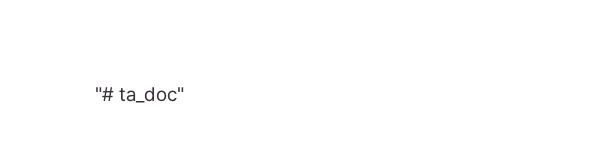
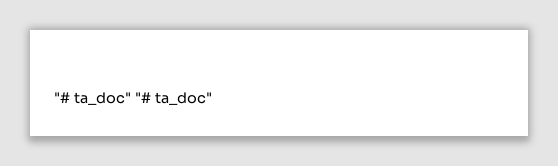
[95,87,185,103] "# ta_doc" -> [54,92,212,105] "# ta_doc" "# ta_doc"

